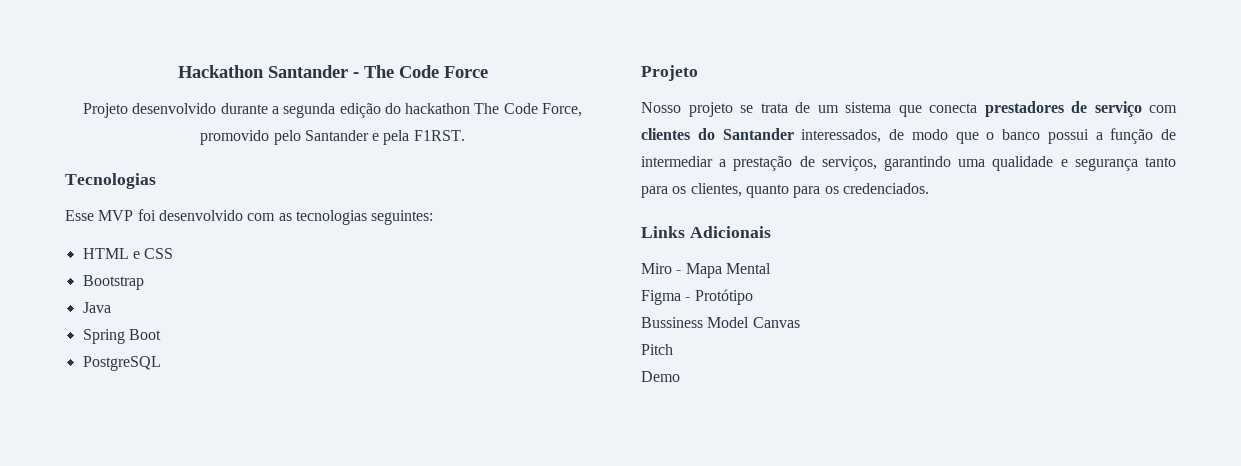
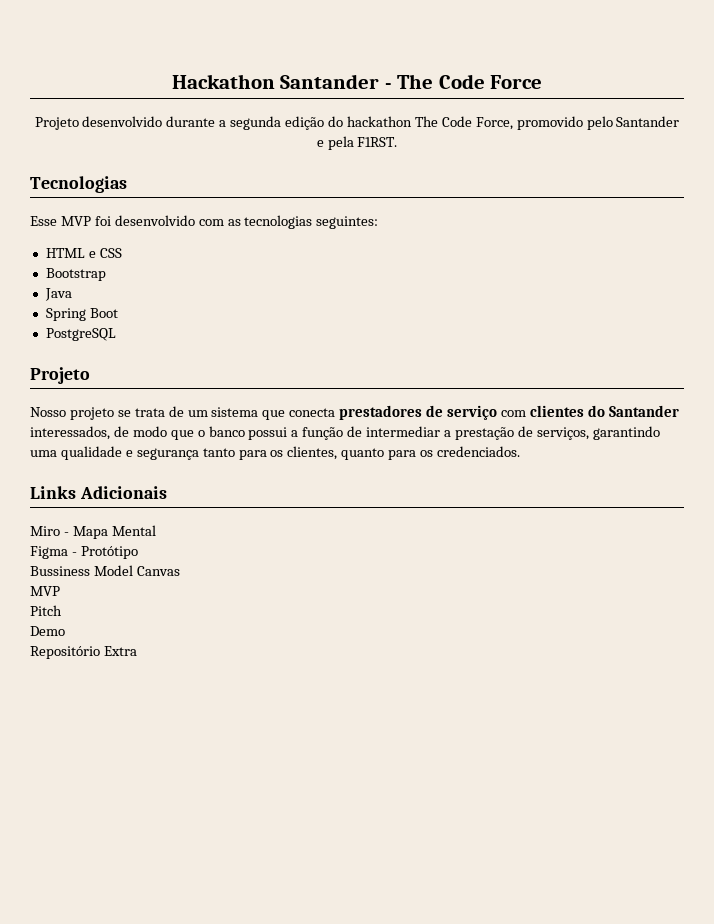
(800, 322) none -> [30,586,60,596] // MVP
(680, 376) none -> [30,646,137,659] // Repositório Extra

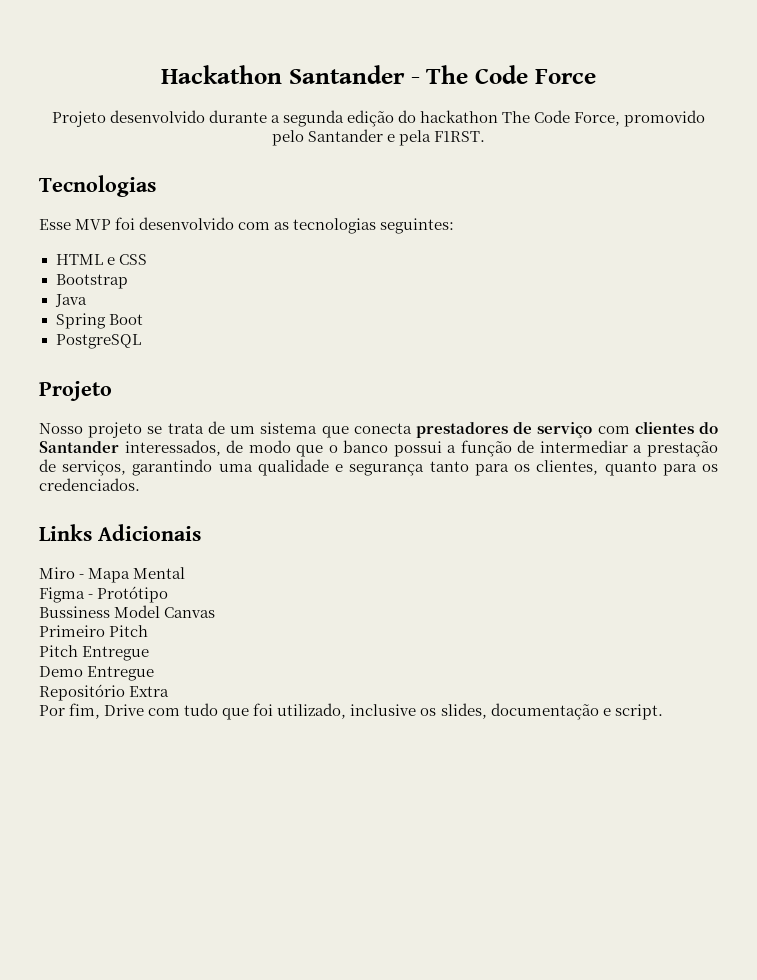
[30,586,60,596] [30,605,62,616] MVP // Pitch -> [39,625,149,637] [39,645,150,661] Primeiro Pitch // Pitch Entregue
(65, 631) none -> [87,666,155,681] Entregue
(137, 651) none -> [39,703,663,720] // Por fim, Drive com tudo que foi utilizado, inclusive os slides, documentação e script.

